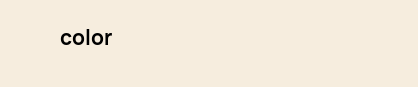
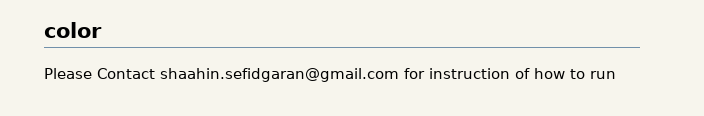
(112, 37) none -> [44,68,616,82] // Please Contact shaahin.sefidgaran@gmail.com for instruction of how to run

